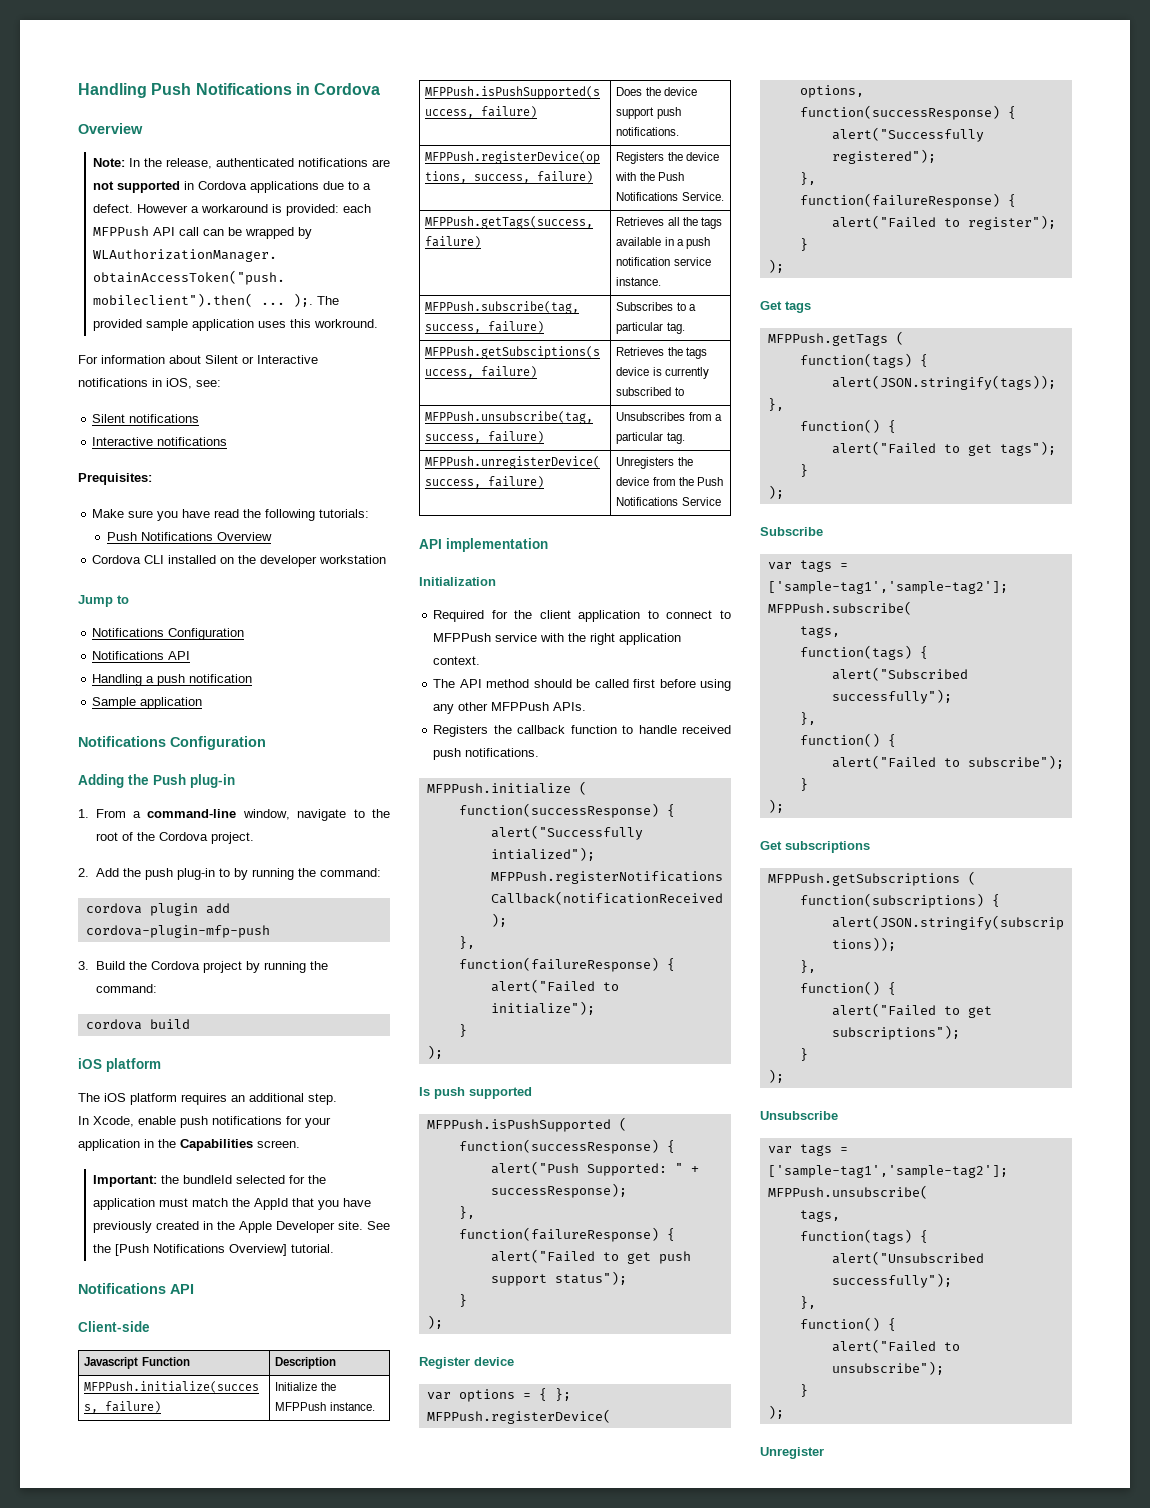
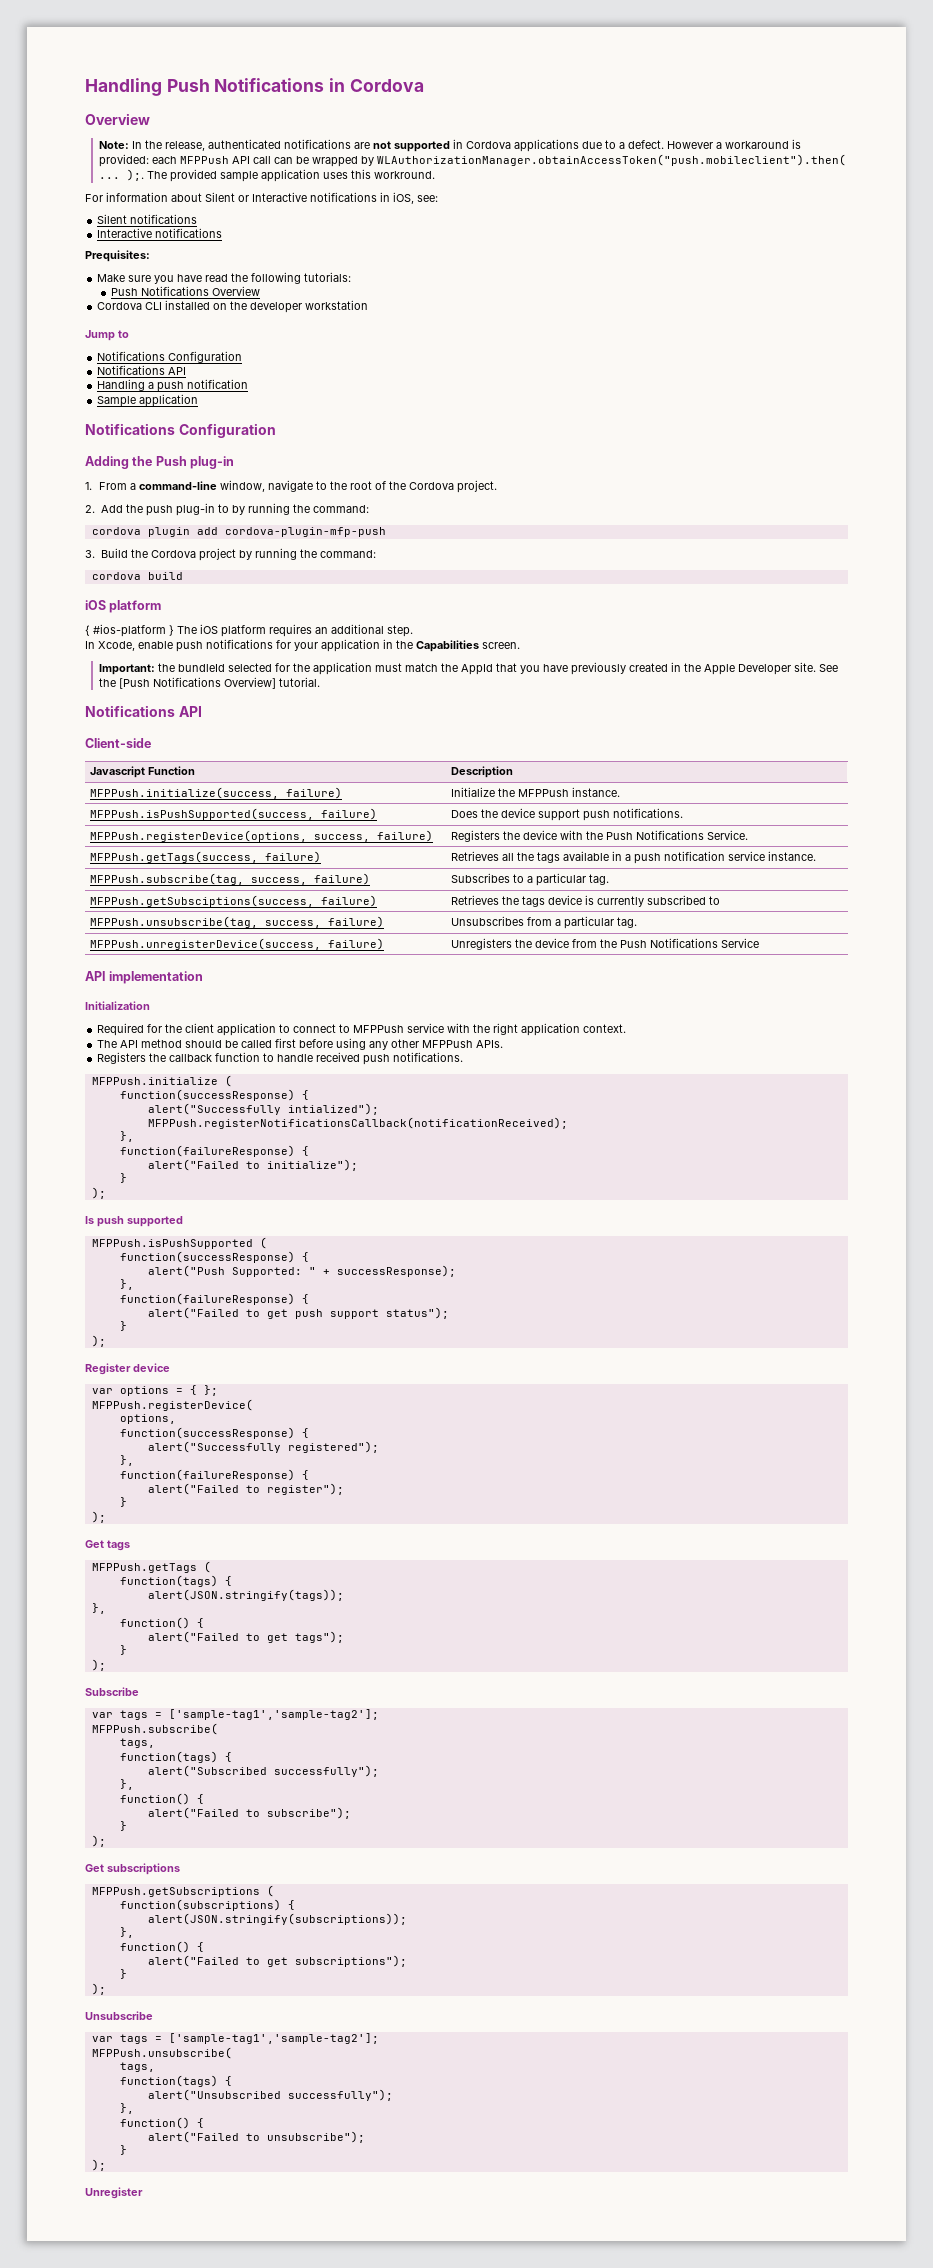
(161, 1065) none -> [85,624,174,637] { #ios-platform }

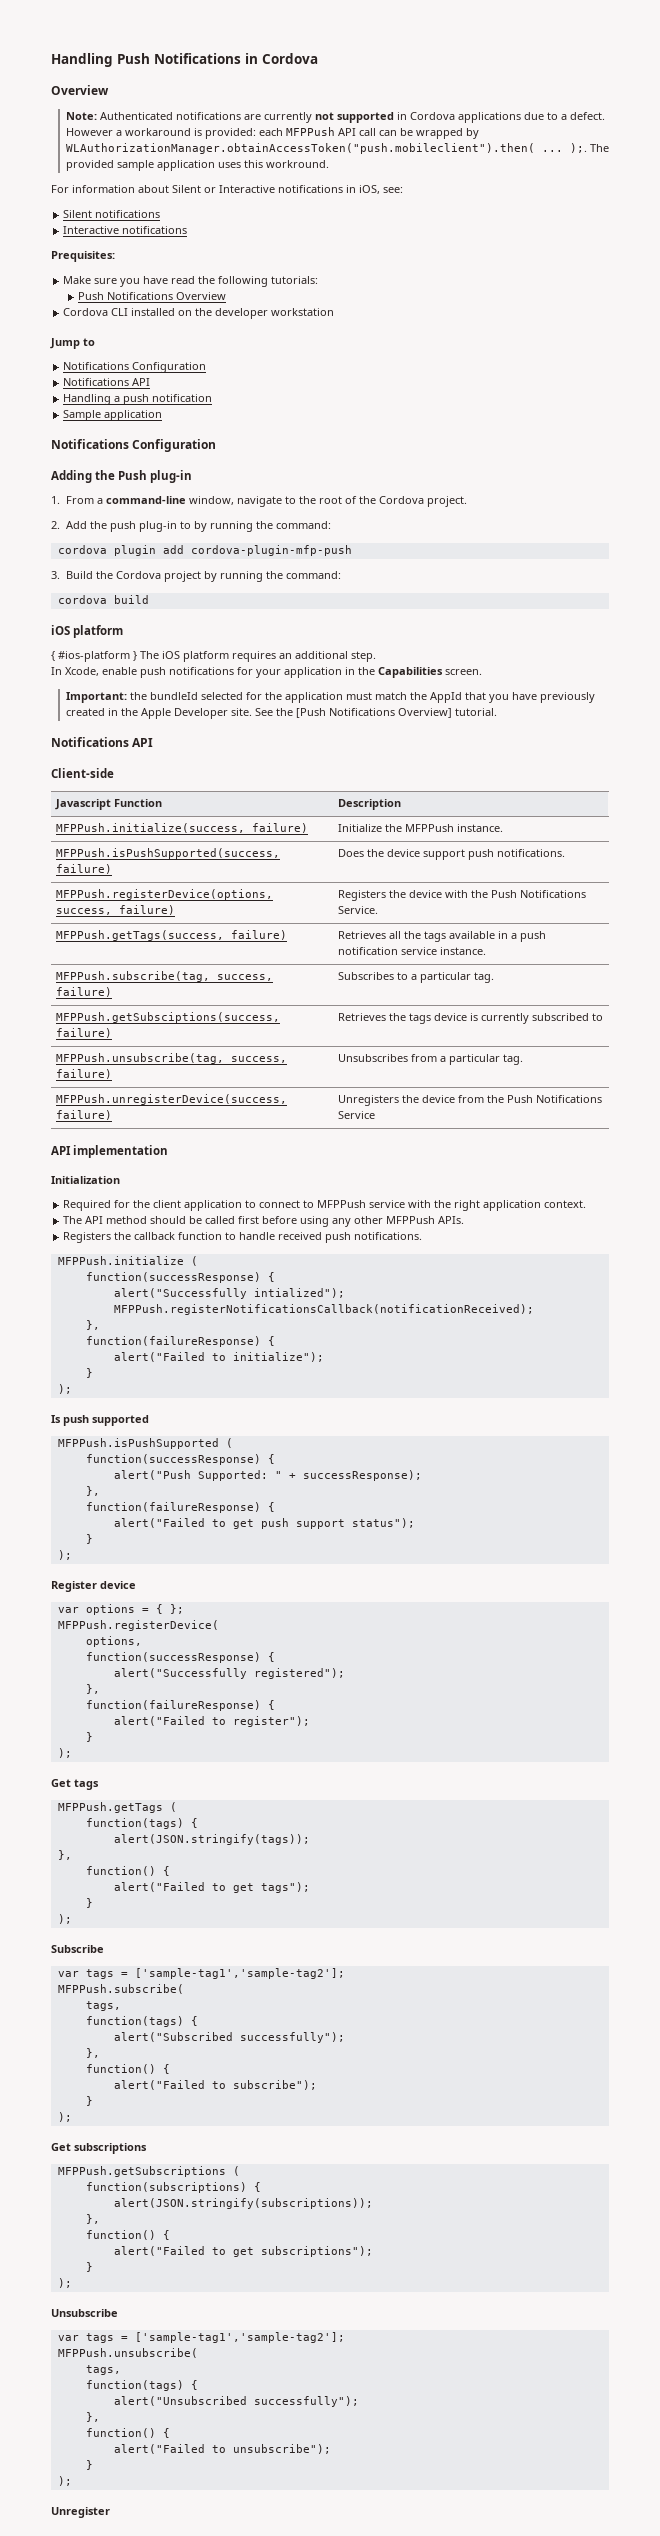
[131,139,281,151] In the release, authenticated -> [99,112,173,120] Authenticated
(370, 145) none -> [263,112,312,123] currently

